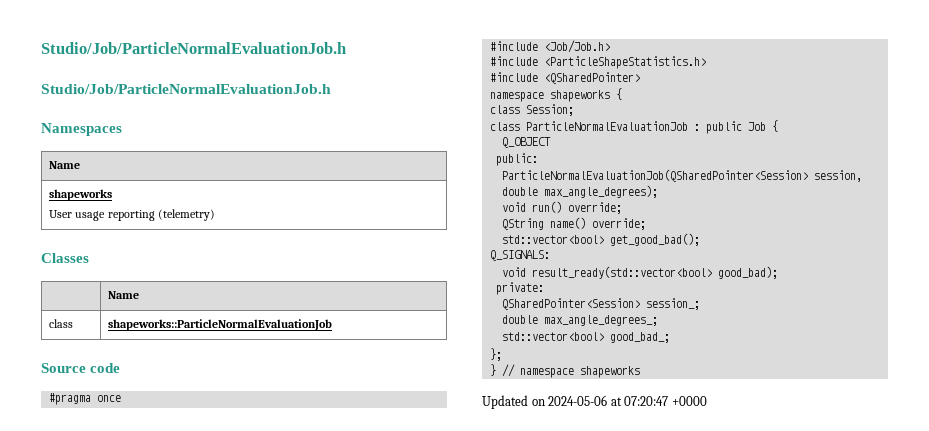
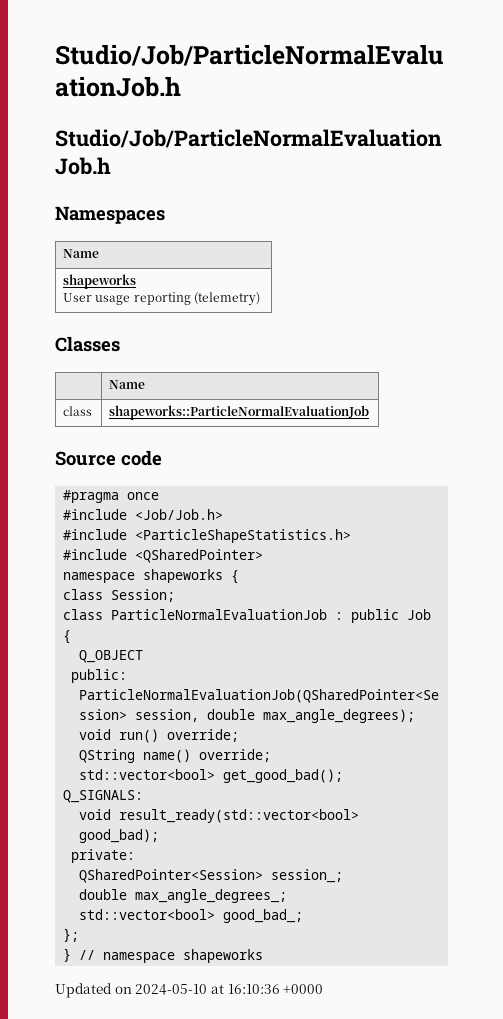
[548,395,669,406] 2024-05-06 at 07:20:47 -> [135,984,280,995] 2024-05-10 at 16:10:36

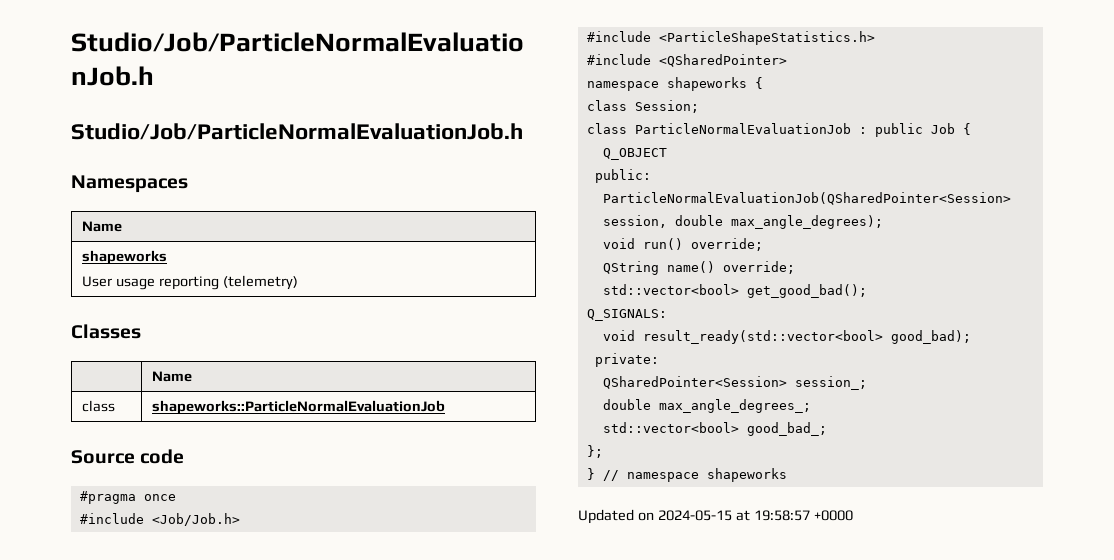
[135,984,280,995] 2024-05-10 at 16:10:36 -> [657,510,810,521] 2024-05-15 at 19:58:57

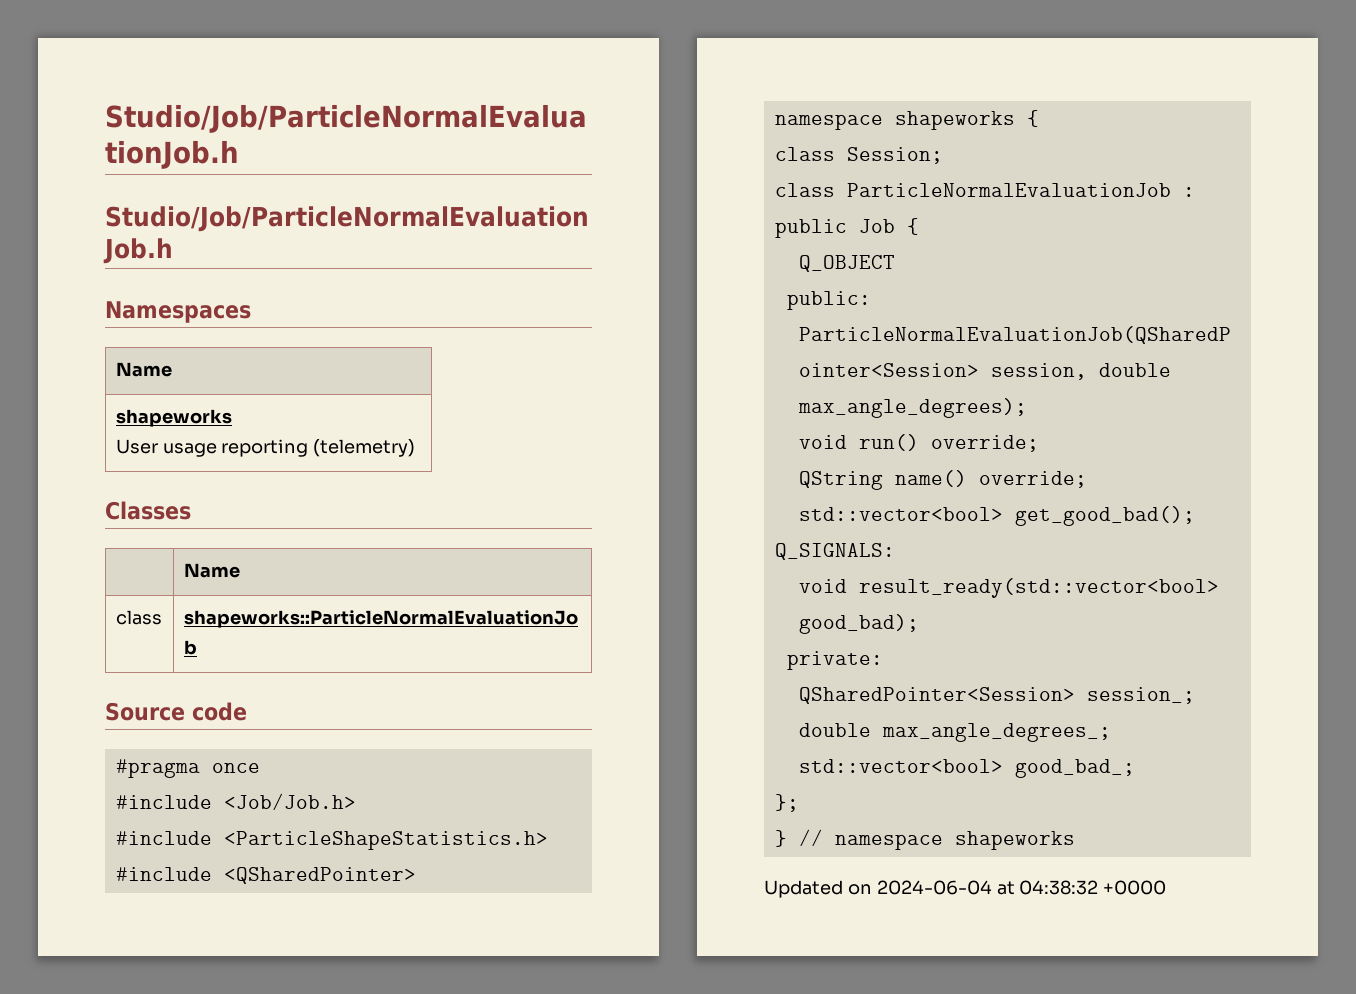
[657,510,810,521] 2024-05-15 at 19:58:57 -> [876,880,1099,895] 2024-06-04 at 04:38:32

